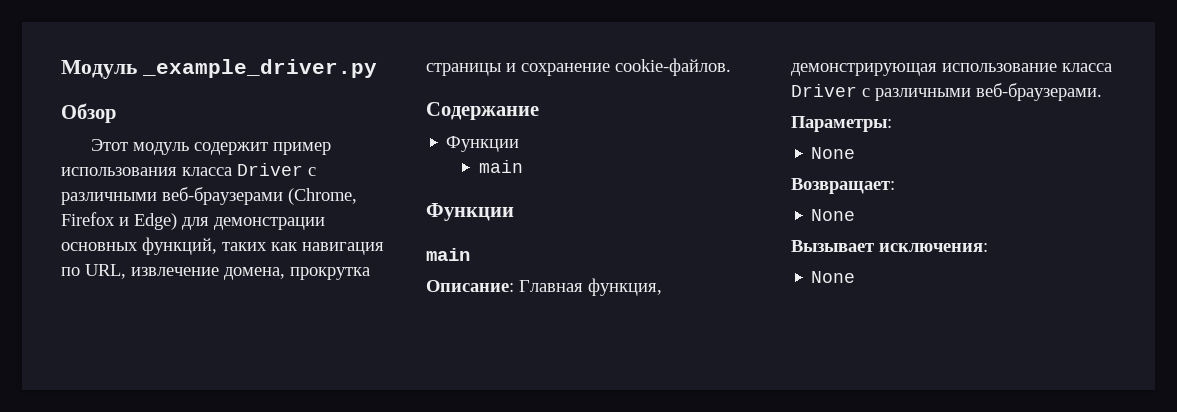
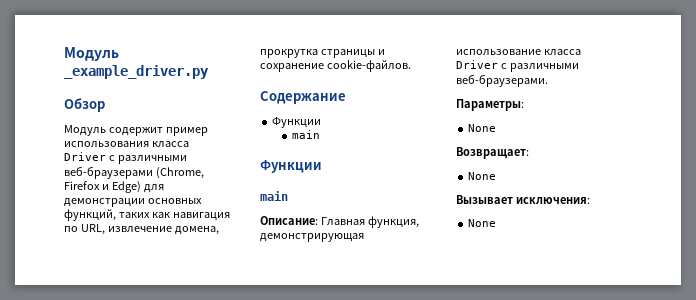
[91,139,190,155] Этот модуль -> [64,125,106,136] Модуль

